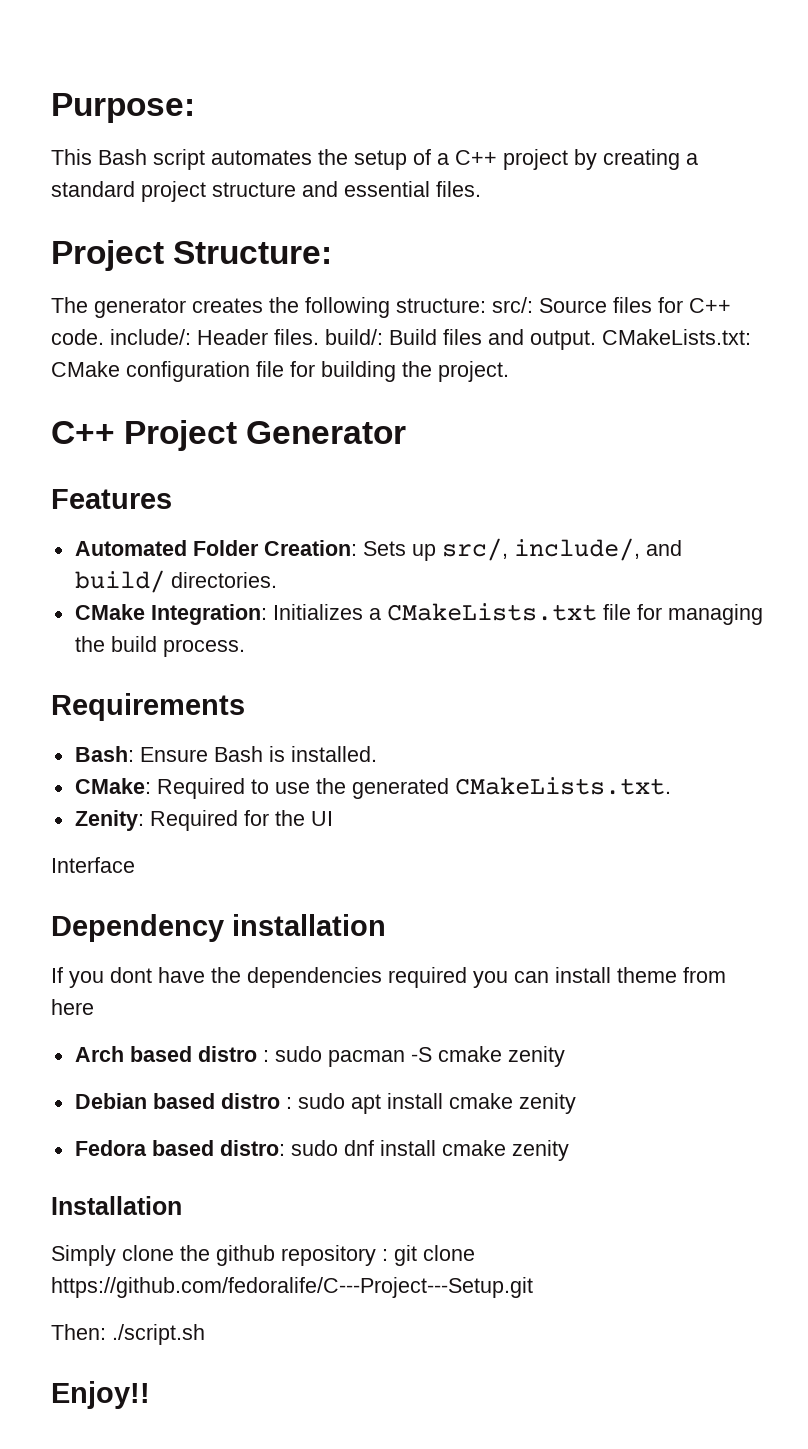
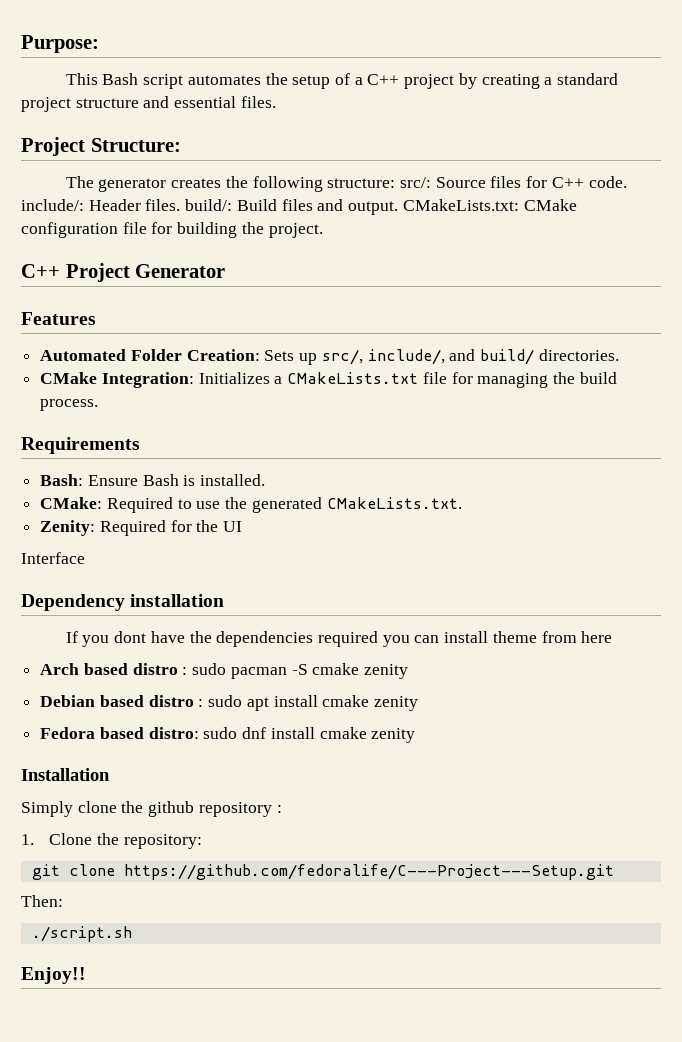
(388, 1255) none -> [21,833,202,849] // 1. Clone the repository: //
(106, 1332) none -> (63, 901) //

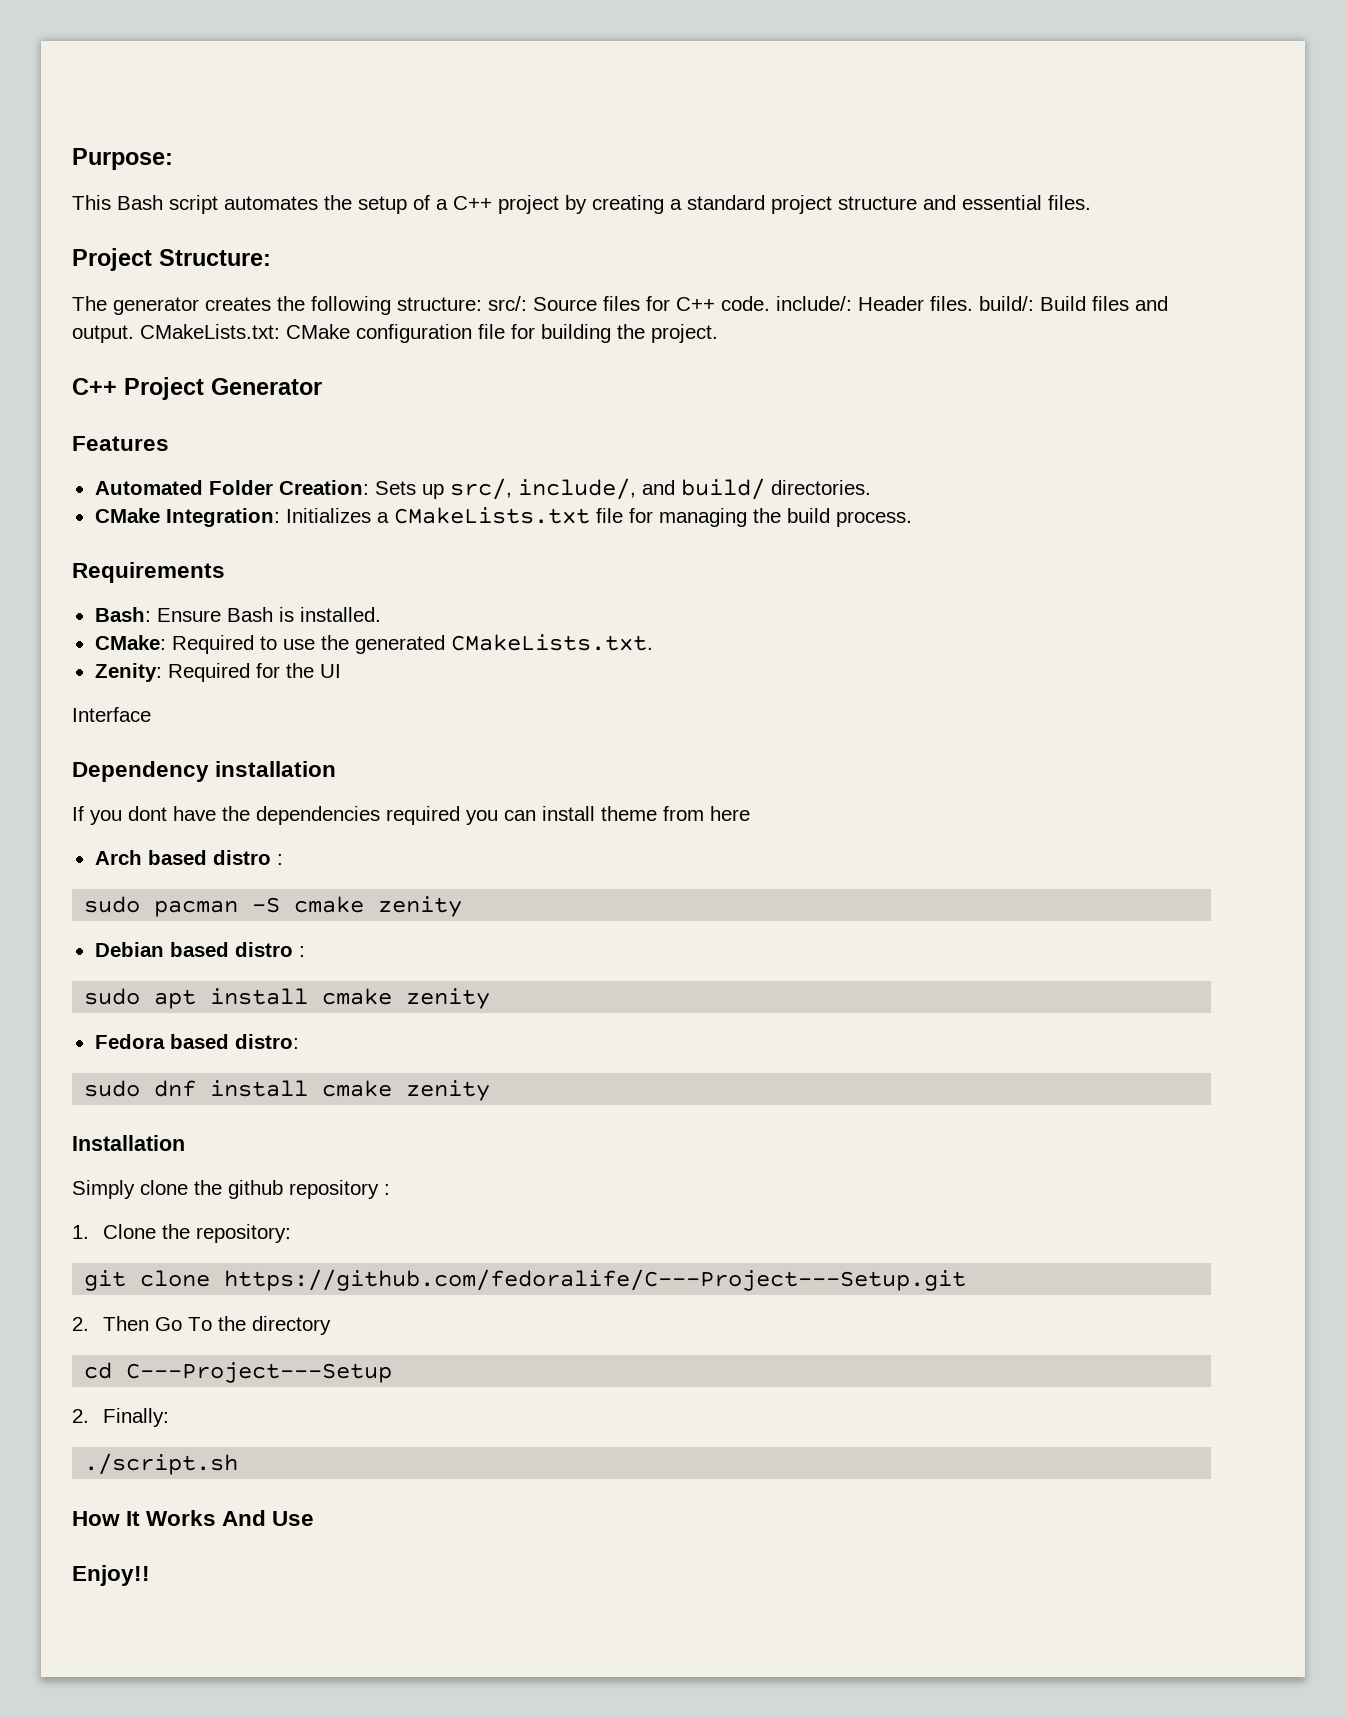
(188, 671) none -> (283, 859) //
(204, 703) none -> (305, 951) //
(199, 733) none -> (299, 1041) //
[21,895,63,907] [31,926,132,942] Then: // ./script.sh -> [72,1316,331,1335] [84,1362,393,1383] [72,1408,169,1427] [84,1453,239,1475] [72,1510,315,1526] 2. Then Go To the directory // cd C---Project---Setup // 2. Finally: // ./script.sh // How It Works And Use

